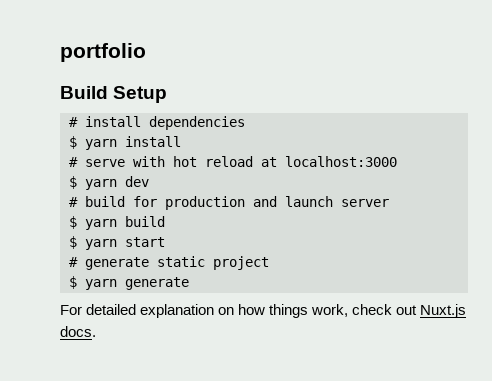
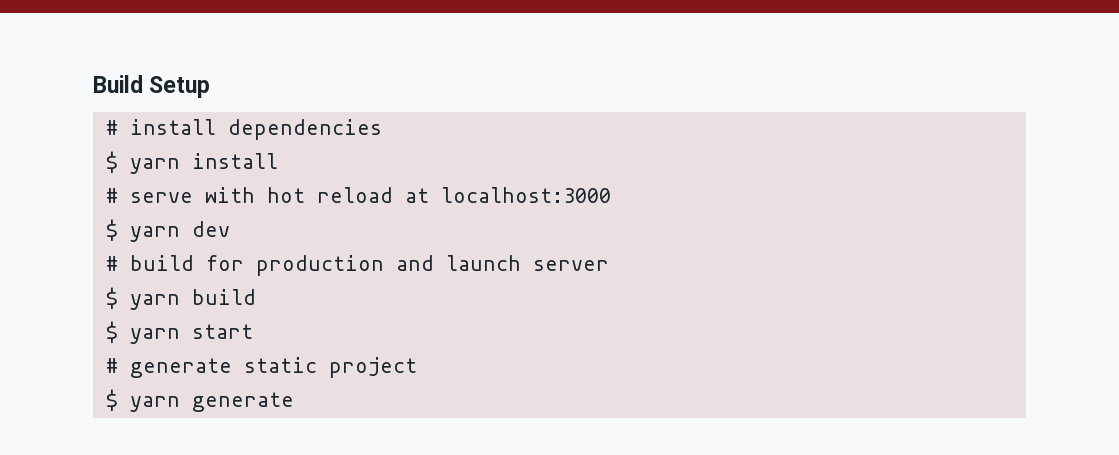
[60,43,146,62] portfolio // -> (93, 84) none
[60,304,467,318] [60,326,96,337] // For detailed explanation on how things work, check out Nuxt.js docs. -> (294, 402) none

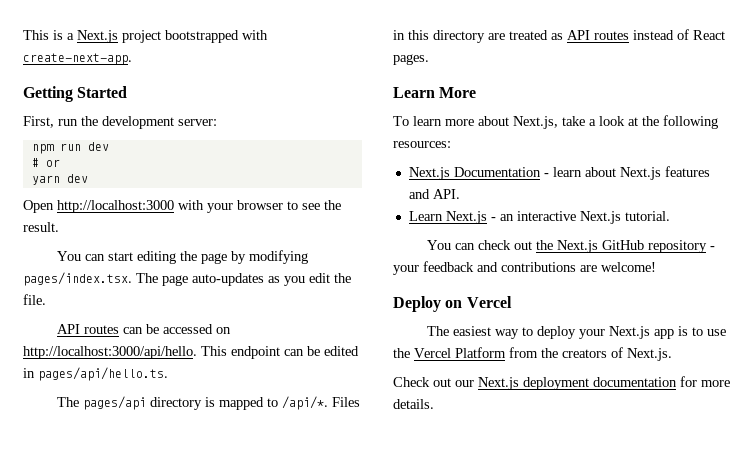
[93,75,211,98] [105,119,382,140] [105,151,278,174] [105,187,611,203] [105,219,230,242] [105,255,609,276] [105,287,256,310] [105,321,253,344] [105,357,417,378] [105,389,294,412] Build Setup // # install dependencies // $ yarn install // # serve with hot reload at localhost:3000 // $ yarn dev // # build for production and launch server // $ yarn build // $ yarn start // # generate static project // $ yarn generate -> [23,30,268,43] [23,53,132,65] [23,86,128,102] [23,116,217,129] [31,142,109,154] [31,158,60,167] [31,174,88,185] [23,200,341,213] [23,222,59,232] [57,250,309,264] [23,272,351,286] [23,294,46,305] [57,324,232,334] [23,346,359,359] [23,367,168,381] [57,396,361,410] [393,29,725,43] [393,54,429,65] [393,87,477,98] [393,115,718,129] [393,141,451,148] [408,166,710,180] [408,189,460,199] [408,211,670,224] [427,240,716,253] [393,261,656,275] [393,296,512,312] [427,326,727,339] [393,347,672,361] [393,376,730,390] [393,399,434,409] This is a Next.js project bootstrapped with create-next-app. // Getting Started // First, run the development server: // npm run dev // # or // yarn dev // Open http://localhost:3000 with your browser to see the result. // You can start editing the page by modifying pages/index.tsx. The page auto-updates as you edit the file. // API routes can be accessed on http://localhost:3000/api/hello. This endpoint can be edited in pages/api/hello.ts. // The pages/api directory is mapped to /api/*. Files in this directory are treated as API routes instead of React pages. // Learn More // To learn more about Next.js, take a look at the following resources: // Next.js Documentation - learn about Next.js features and API. // Learn Next.js - an interactive Next.js tutorial. // You can check out the Next.js GitHub repository - your feedback and contributions are welcome! // Deploy on Vercel // The easiest way to deploy your Next.js app is to use the Vercel Platform from the creators of Next.js. // Check out our Next.js deployment documentation for more details.

